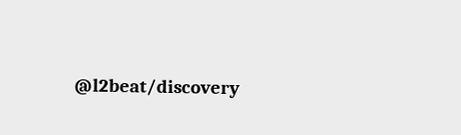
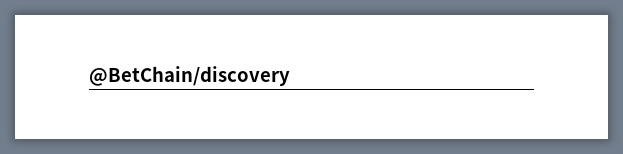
[74,77,240,99] @l2beat/discovery -> [89,66,290,86] @BetChain/discovery

